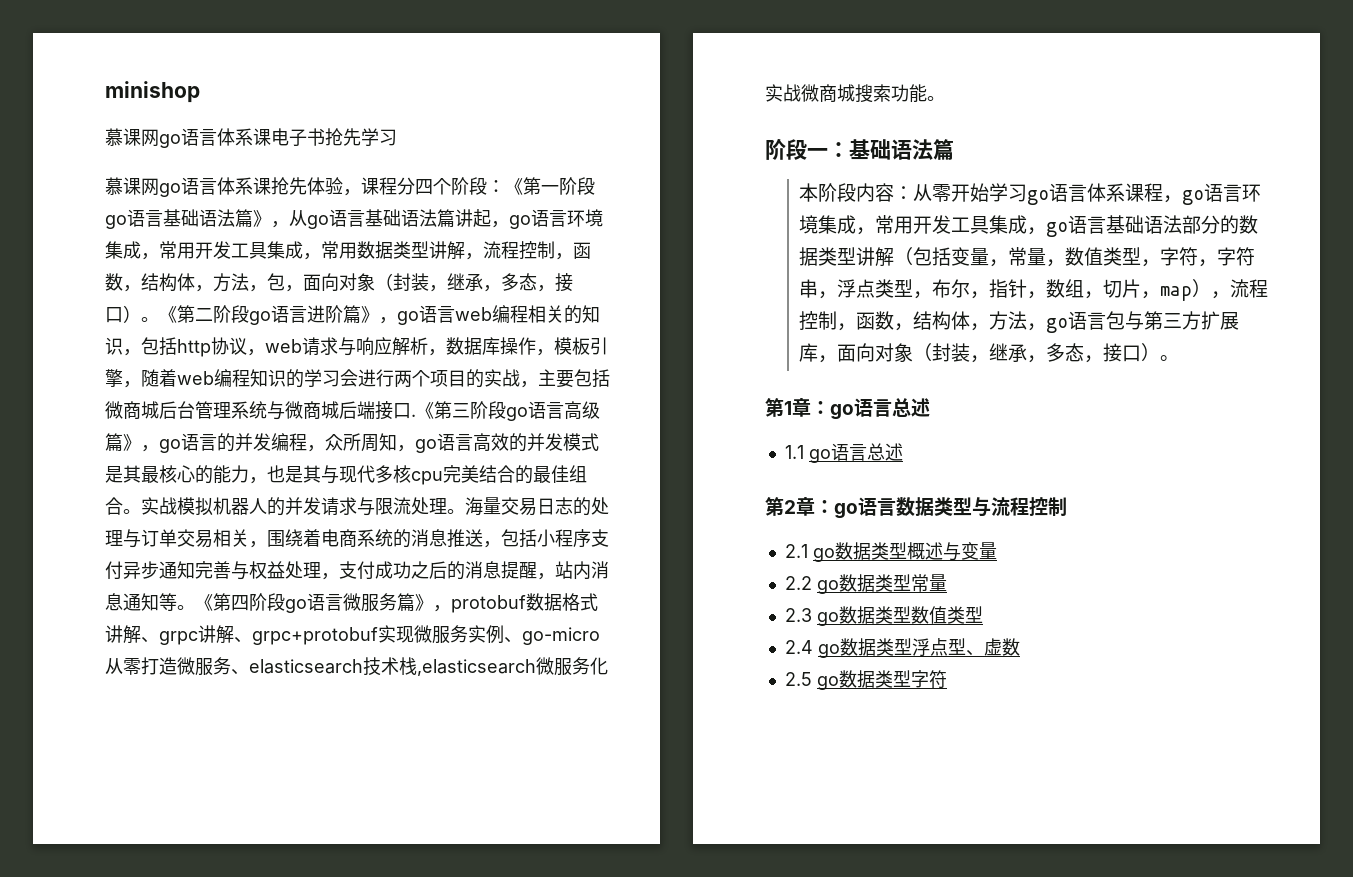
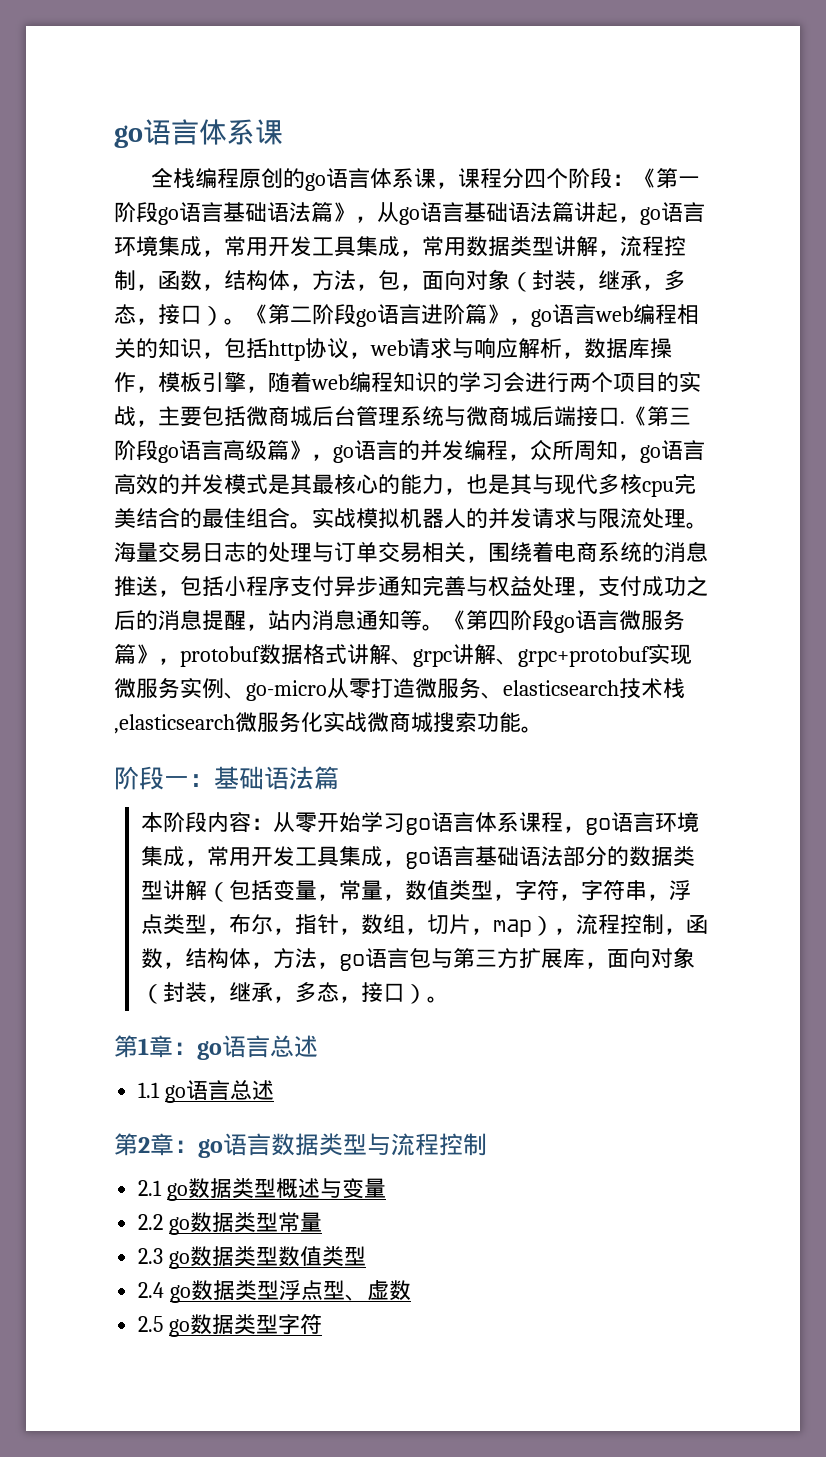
[105,81,200,103] [105,128,397,148] [105,177,343,197] minishop // 慕课网go语言体系课电子书抢先学习 // 慕课网go语言体系课抢先体验 -> [114,119,283,148] [151,168,437,191] go语言体系课 // 全栈编程原创的go语言体系课

